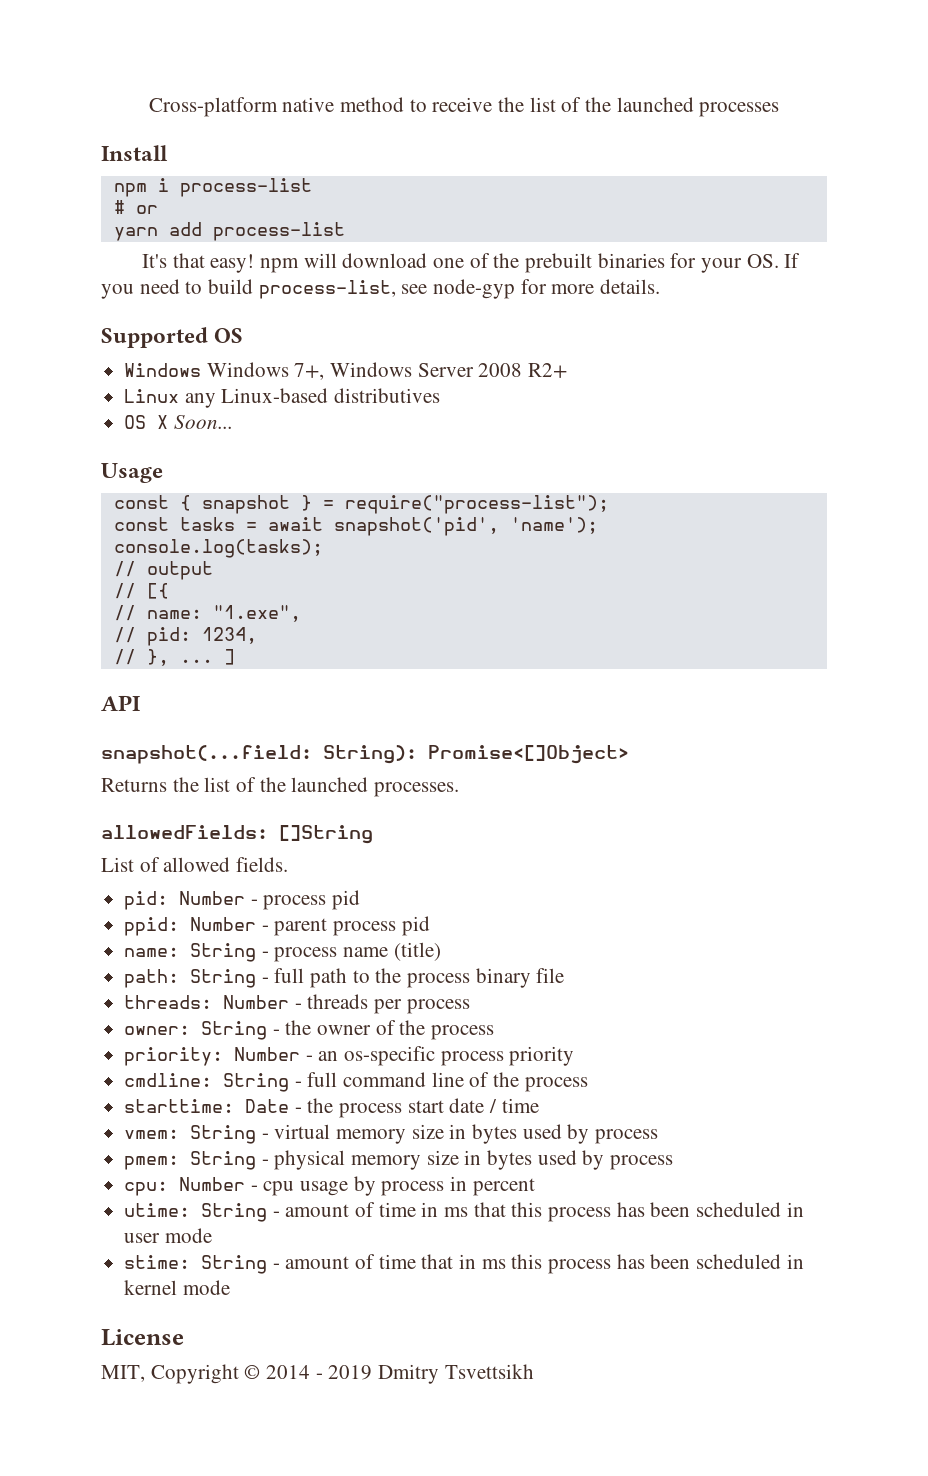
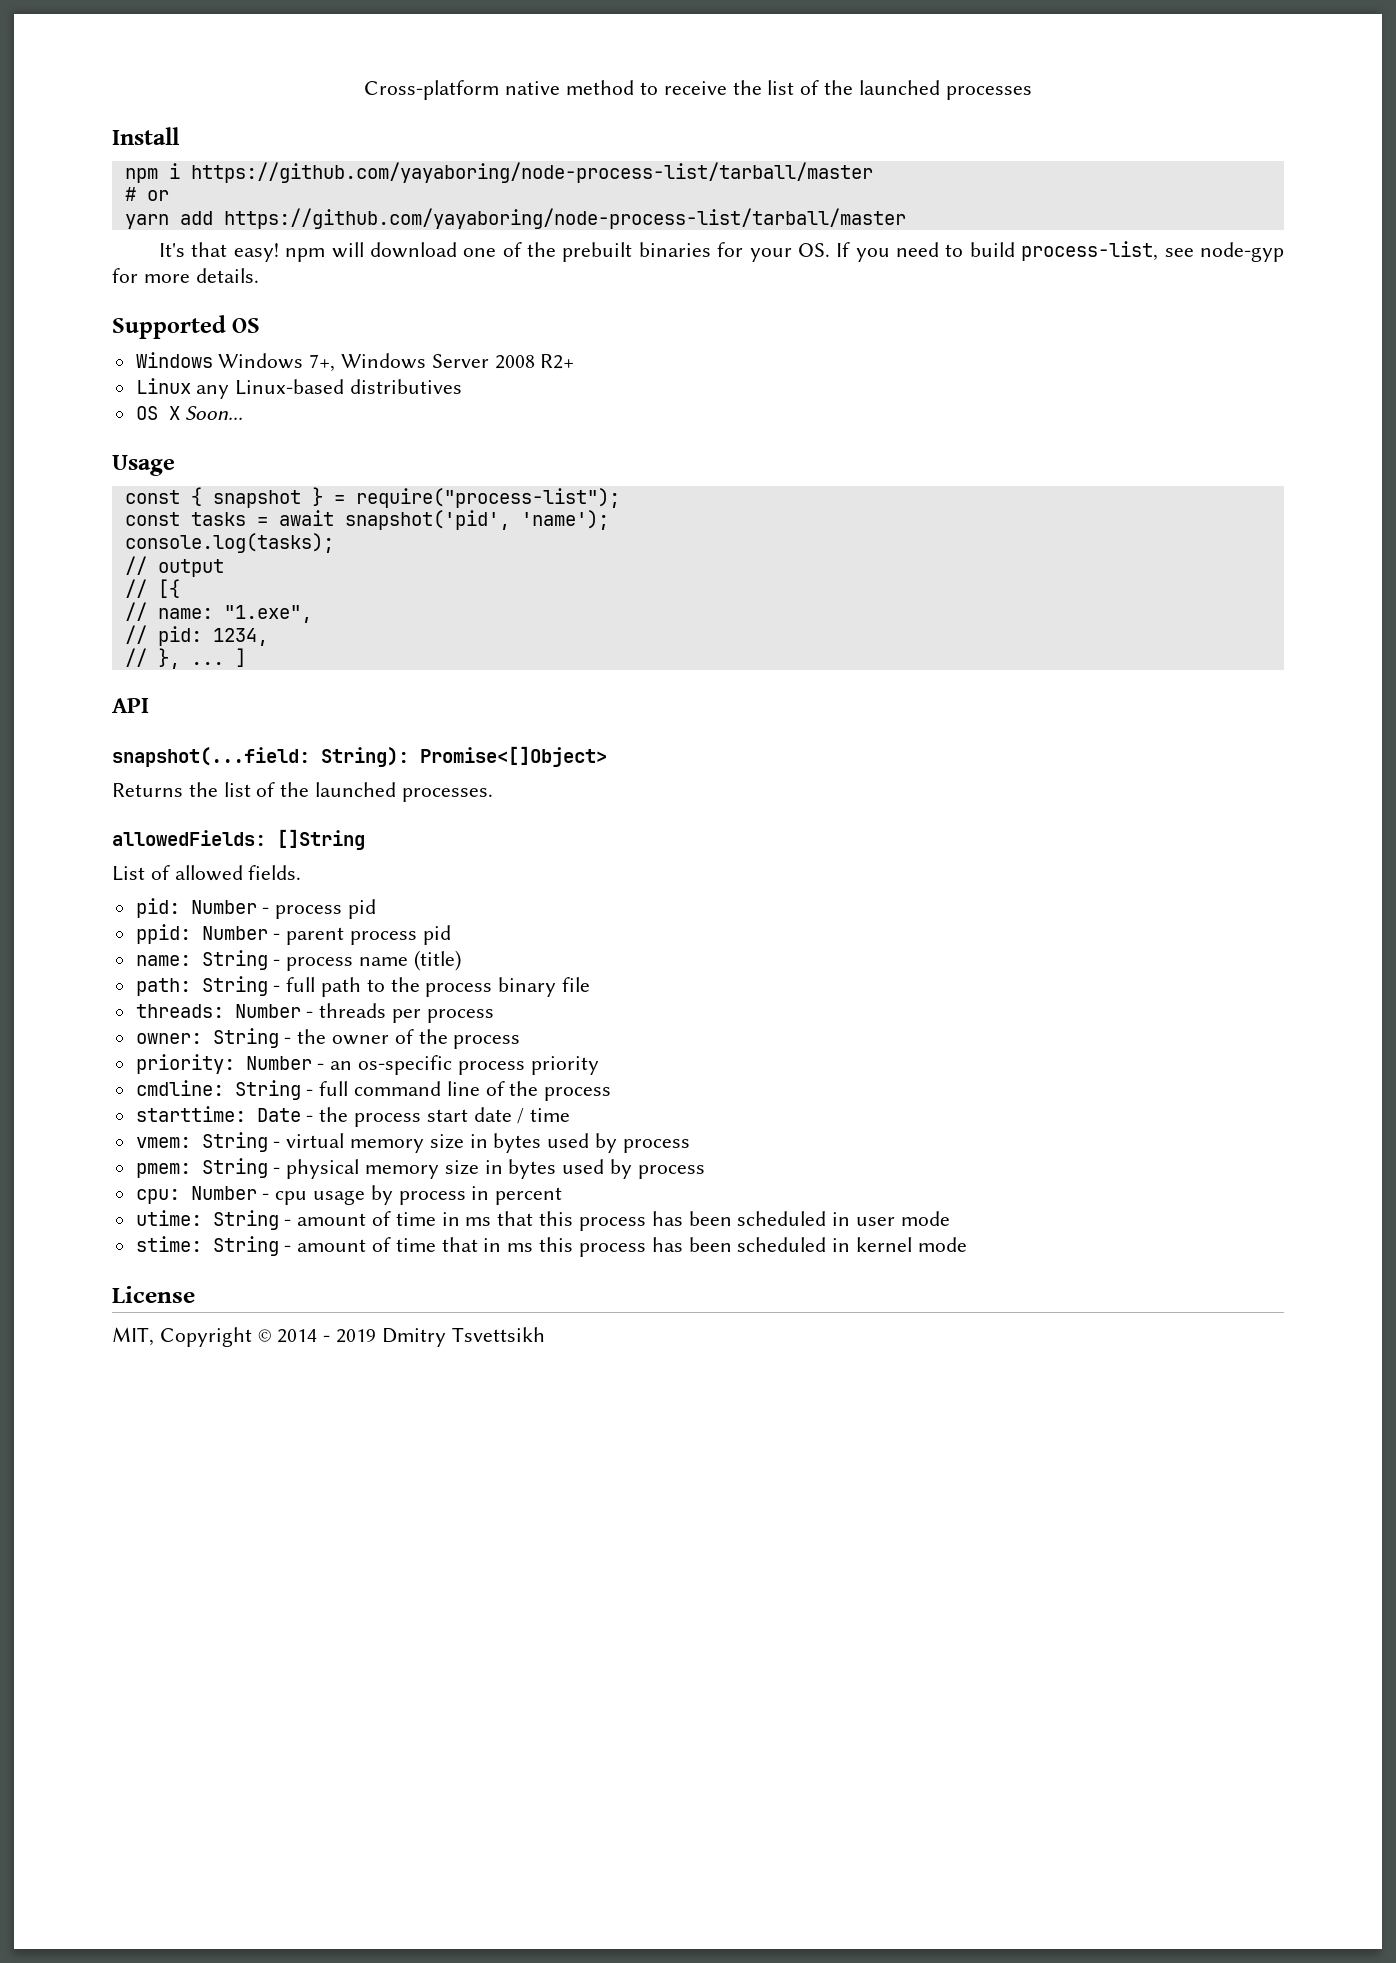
[179,178,312,197] process-list -> [190,162,873,183] https://github.com/yayaboring/node-process-list/tarball/master
[212,222,345,241] process-list -> [223,208,906,229] https://github.com/yayaboring/node-process-list/tarball/master

